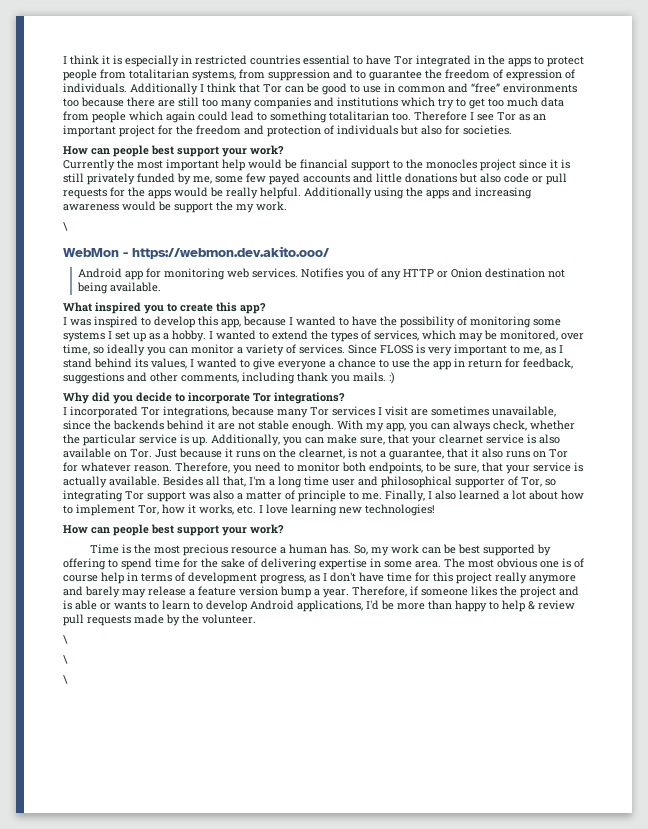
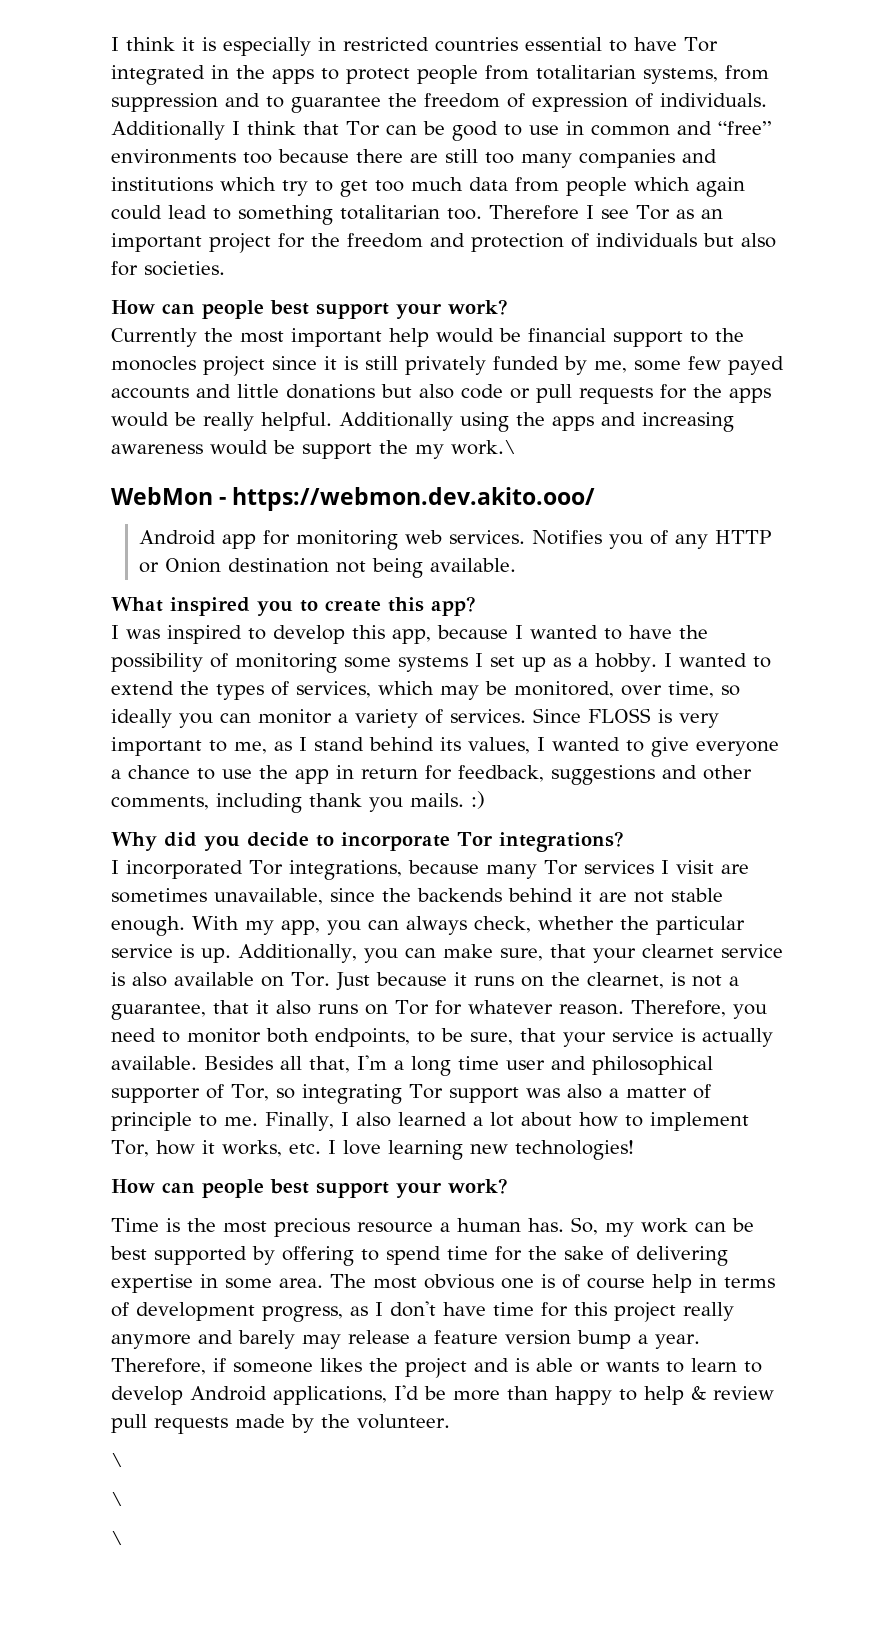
[256,201,287,211] [63,222,68,231] work. // \ -> [451,440,516,455] work.\

